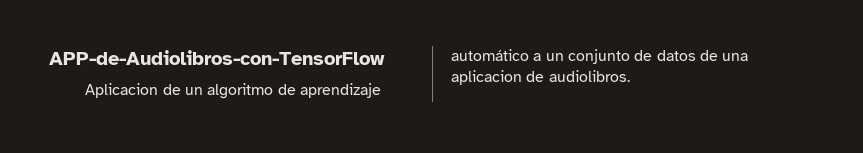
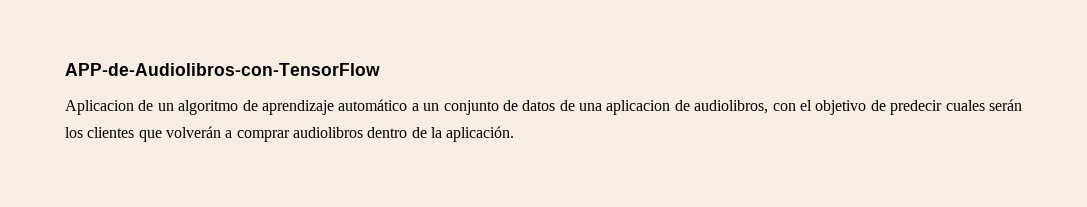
[548,70,630,82] audiolibros. -> [694,99,1023,115] [65,126,515,142] audiolibros, con el objetivo de predecir cuales serán los clientes que volverán a comprar audiolibros dentro de la aplicación.

